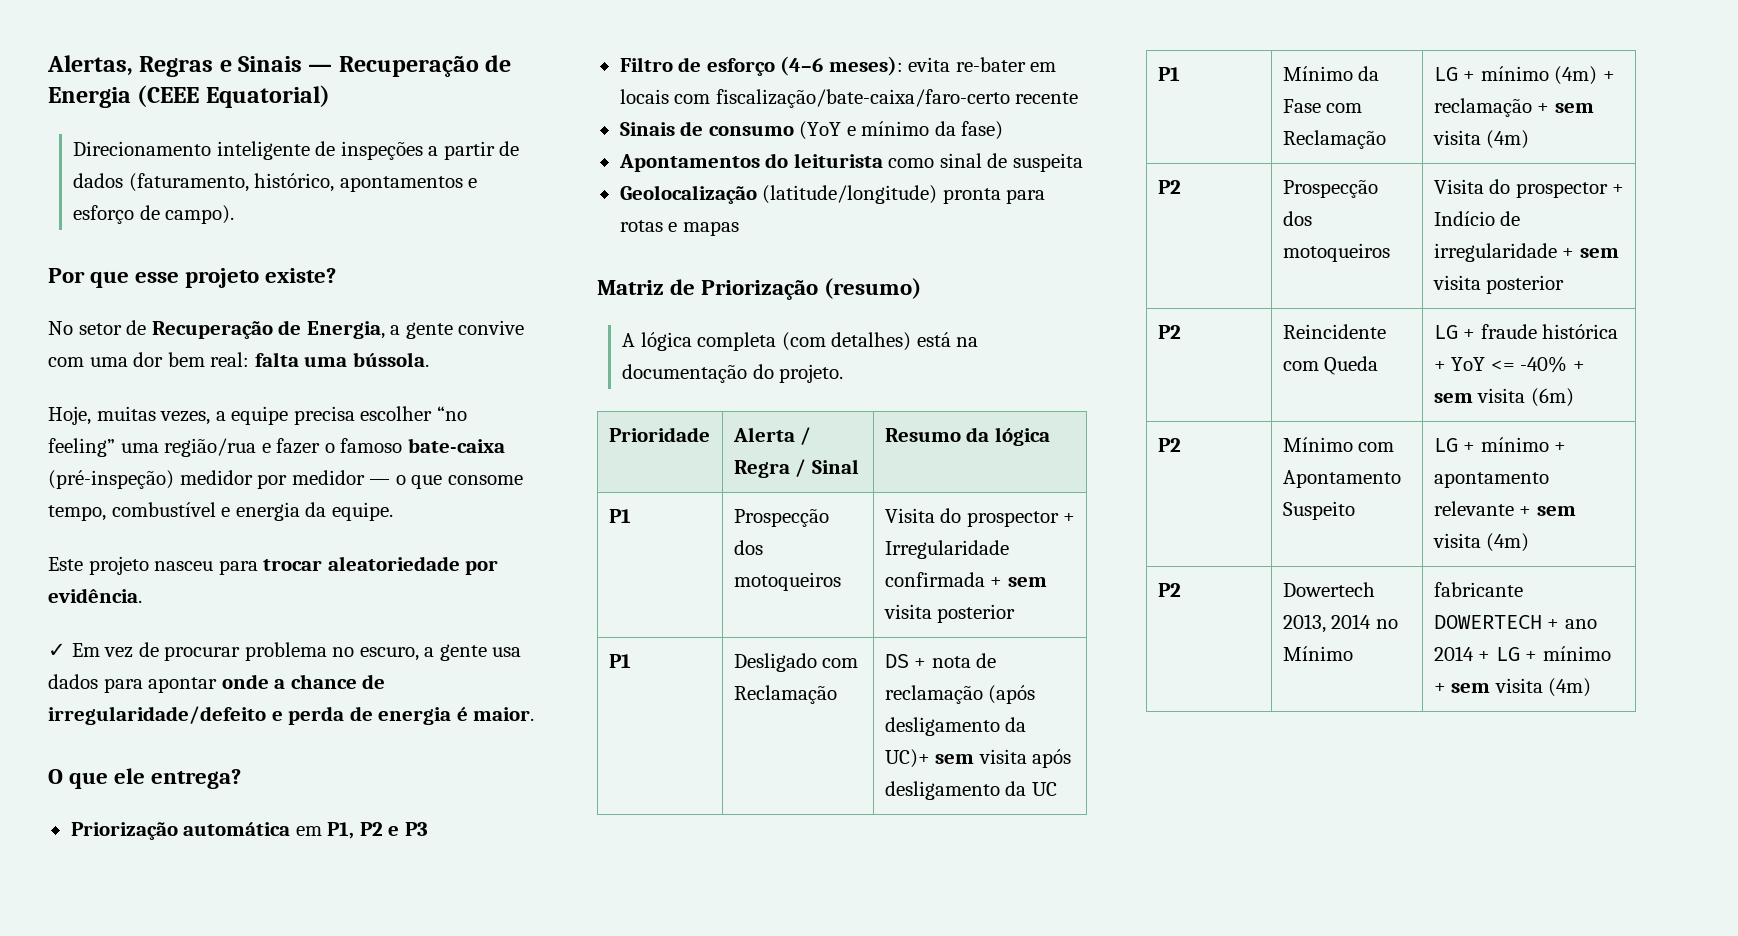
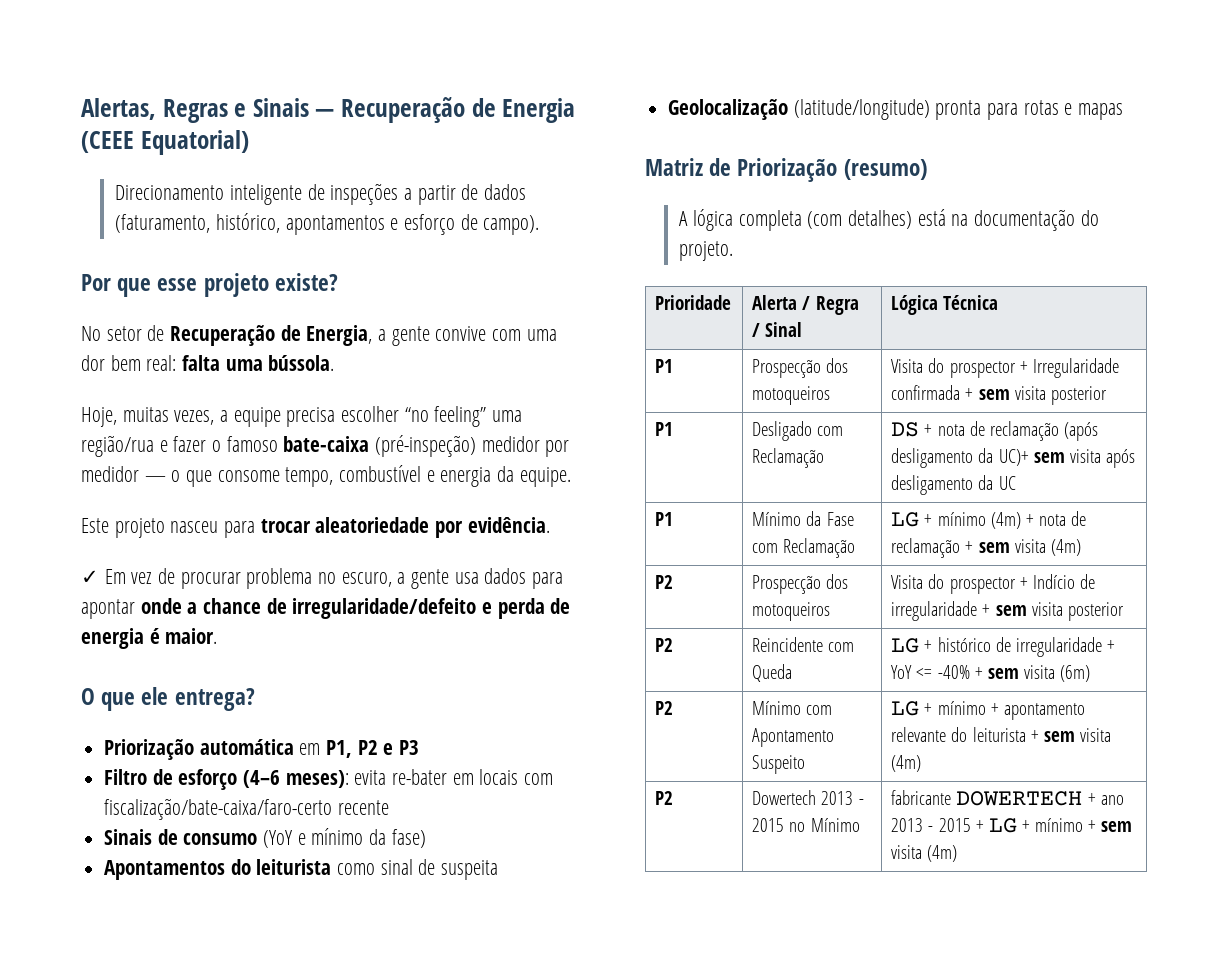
[884,427,1050,446] Resumo da lógica -> [891,295,999,315] Lógica Técnica
(1615, 76) none -> [1039,511,1087,526] nota de
[1480,324,1619,339] fraude histórica -> [937,637,1102,657] histórico de irregularidade
(1514, 508) none -> [951,727,1026,742] do leiturista
[1282,614,1372,633] 2013, 2014 -> [821,791,864,805] [752,818,785,832] 2013 - 2015
[1433,646,1474,661] 2014 -> [891,818,971,832] 2013 - 2015

